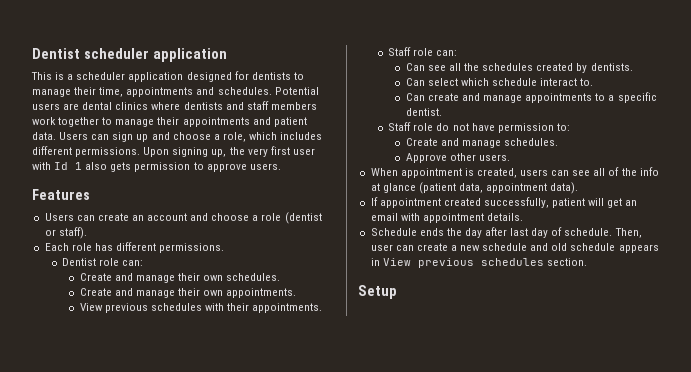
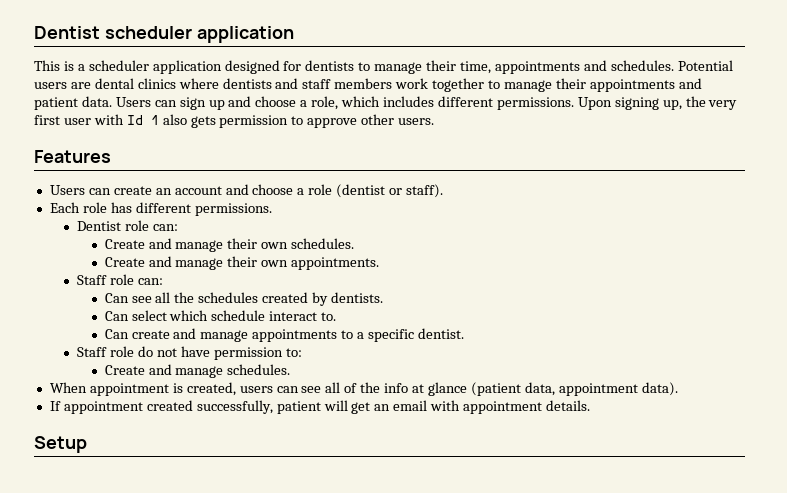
(247, 167) none -> [361,114,395,125] other
[79,303,323,313] // View previous schedules with their appointments. -> (380, 263) none
[405,153,510,163] // Approve other users. -> (291, 369) none
[370,227,642,238] [370,243,659,253] [370,258,587,268] // Schedule ends the day after last day of schedule. Then, user can create a new schedule and old schedule appears in View previous schedules section. -> (591, 405) none

